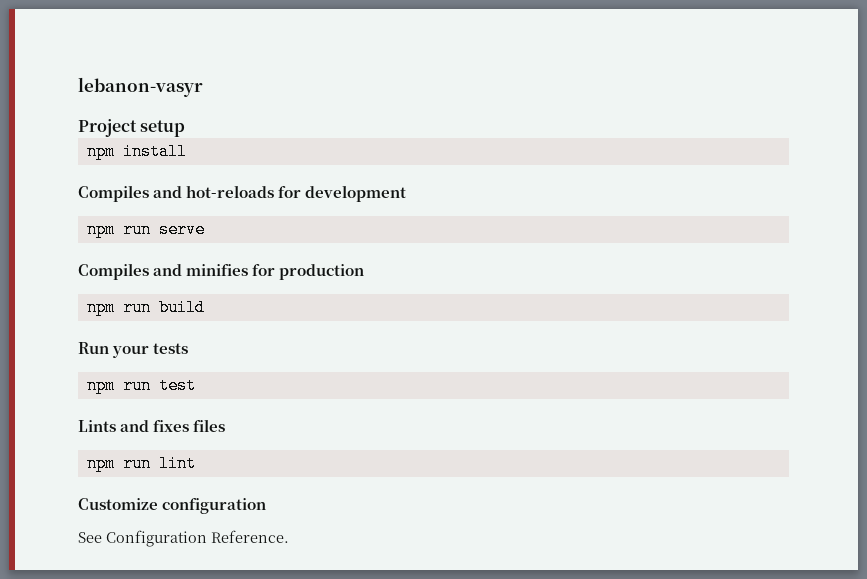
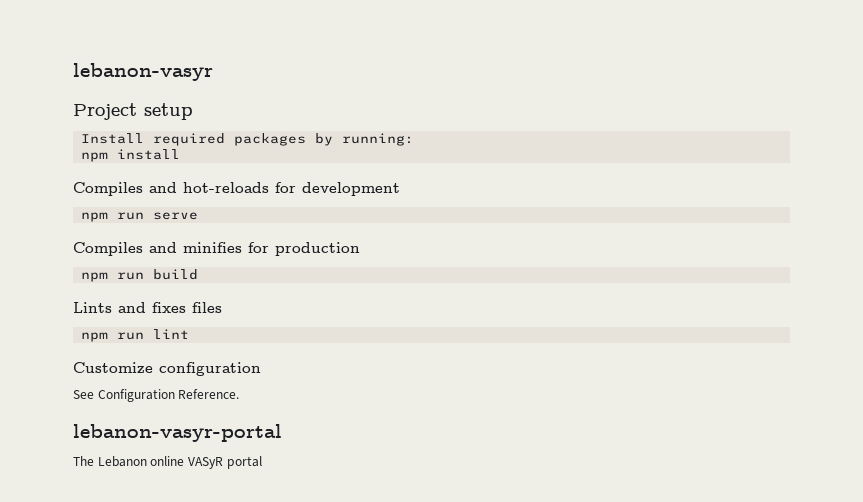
(186, 128) none -> [81,133,415,146] // Install required packages by running:
[78,342,189,358] [86,377,196,394] // Run your tests // npm run test -> (199, 274) none
(289, 536) none -> [73,424,282,442] [73,456,262,469] // lebanon-vasyr-portal // The Lebanon online VASyR portal

